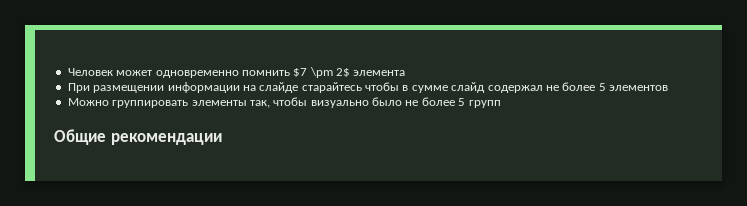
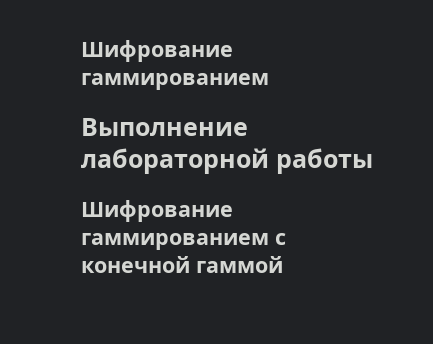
[67,67,406,78] [67,82,668,93] [67,97,501,108] [54,129,222,145] Человек может одновременно помнить $7 \pm 2$ элемента // При размещении информации на слайде старайтесь чтобы в сумме слайд содержал не более 5 элементов // Можно группировать элементы так, чтобы визуально было не более 5 групп // Общие рекомендации -> [81,40,233,62] [81,73,269,90] [81,118,248,136] [81,148,373,174] [81,200,233,222] [81,233,286,250] [81,256,283,273] Шифрование гаммированием // Выполнение лабораторной работы // Шифрование гаммированием с конечной гаммой

